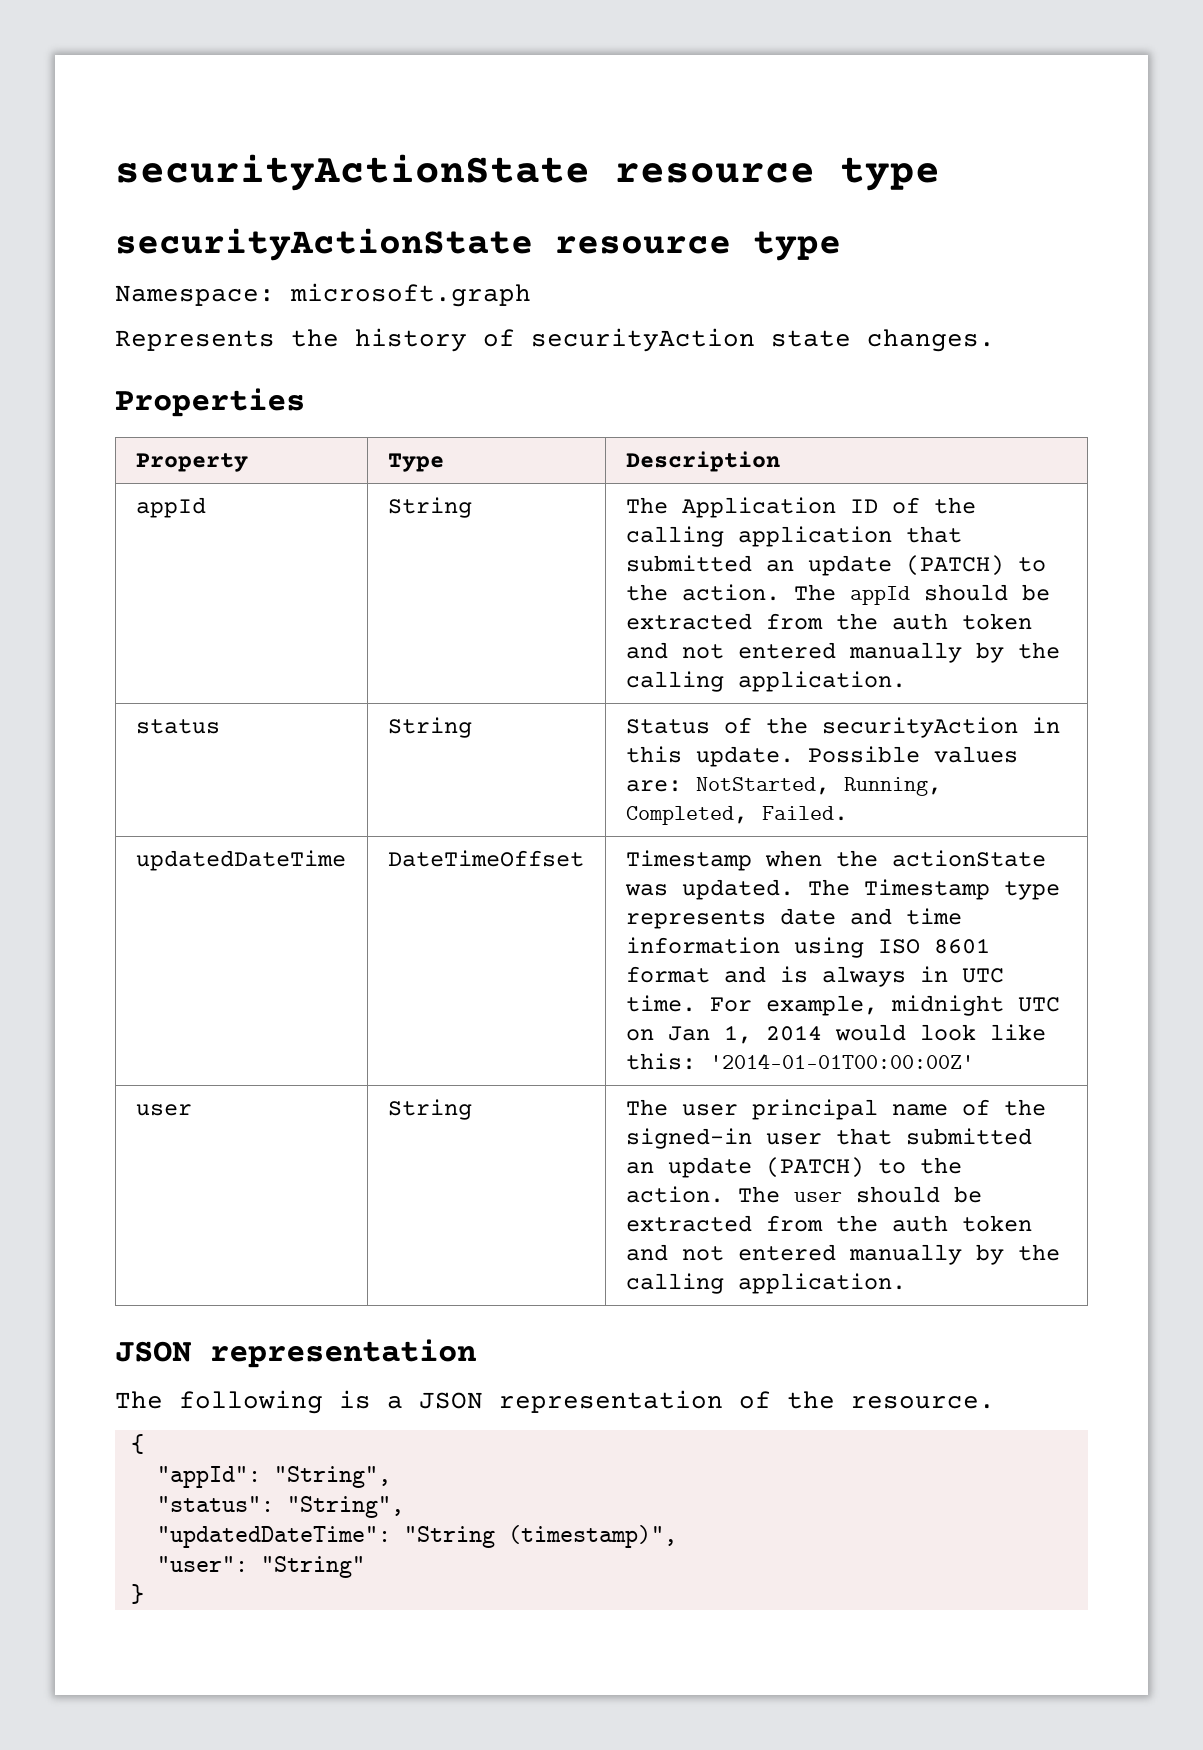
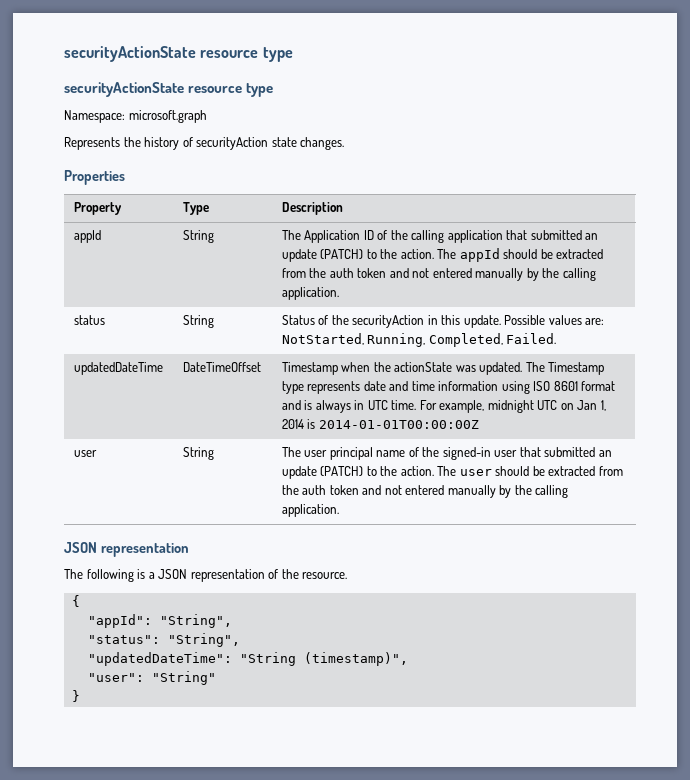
[834,1024,1046,1041] [625,1053,974,1070] would look like this: '2014-01-01T00:00:00Z' -> [307,419,479,429] is 2014-01-01T00:00:00Z

